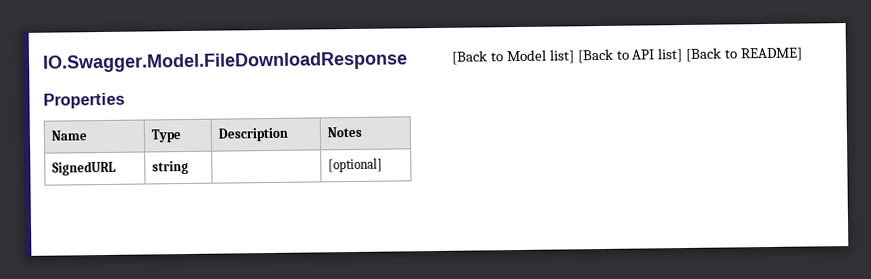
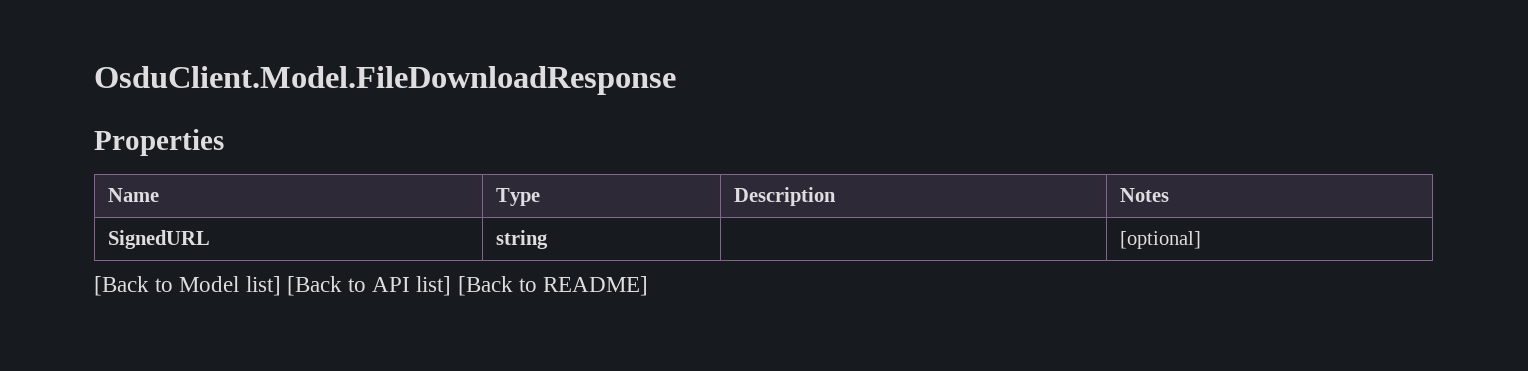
[42,51,408,73] IO.Swagger.Model.FileDownloadResponse -> [94,66,676,95] OsduClient.Model.FileDownloadResponse

